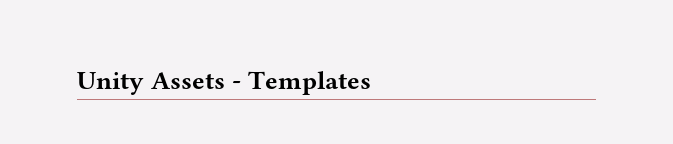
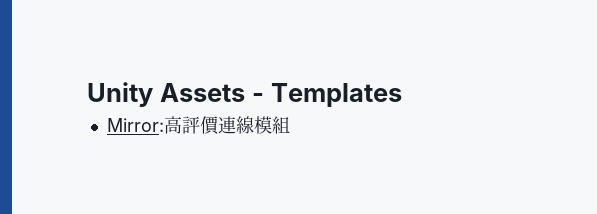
(372, 83) none -> [106,116,290,135] // Mirror:高評價連線模組

